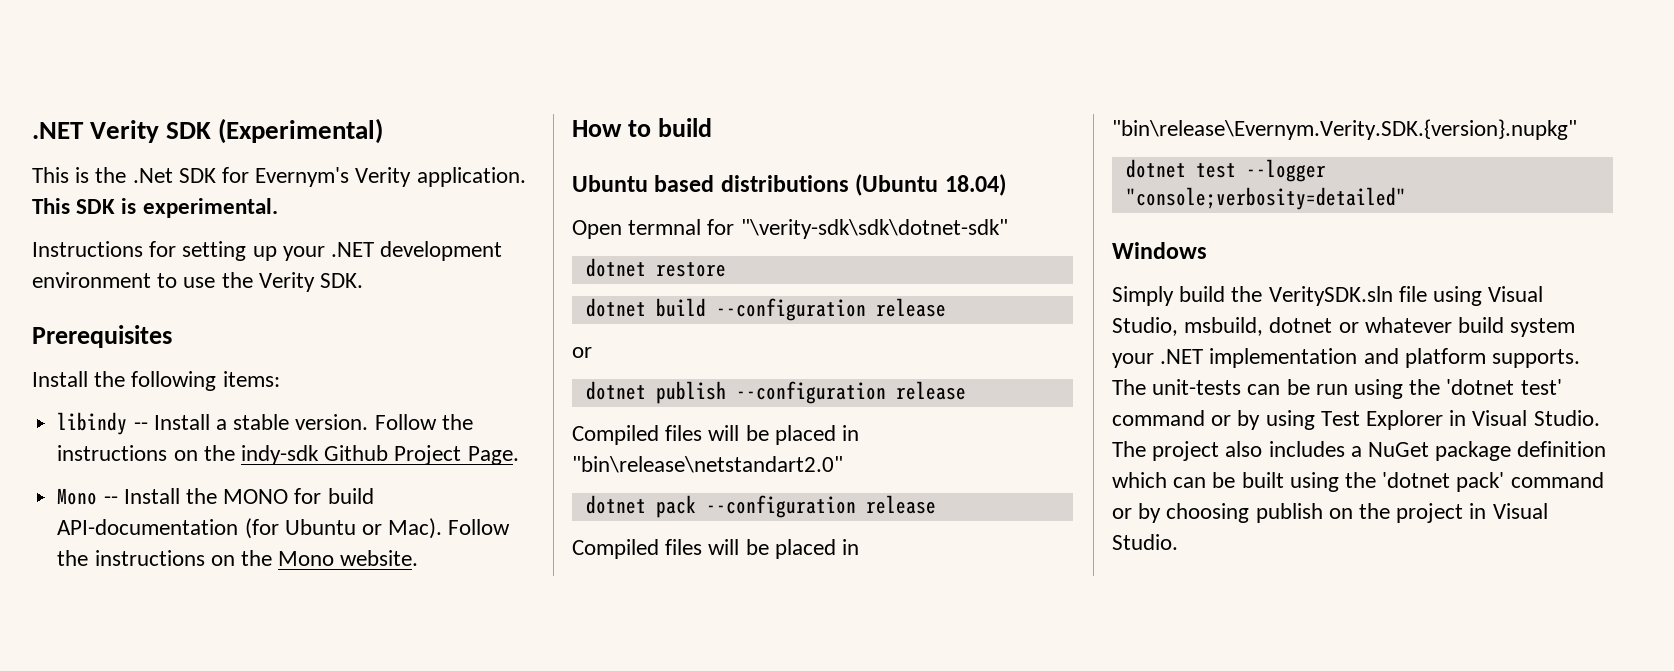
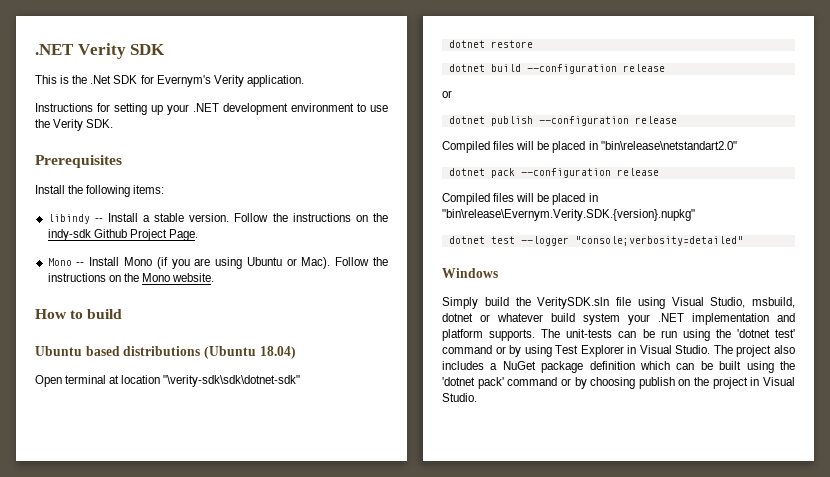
[218,118,384,144] (Experimental) -> (166, 49) none
[32,198,278,218] This SDK is experimental. -> (304, 81) none
[185,488,374,504] [57,518,279,539] the MONO for build API-documentation (for -> [123,257,243,269] Mono (if you are using
[628,219,735,235] termnal for -> [65,375,161,384] terminal at location

